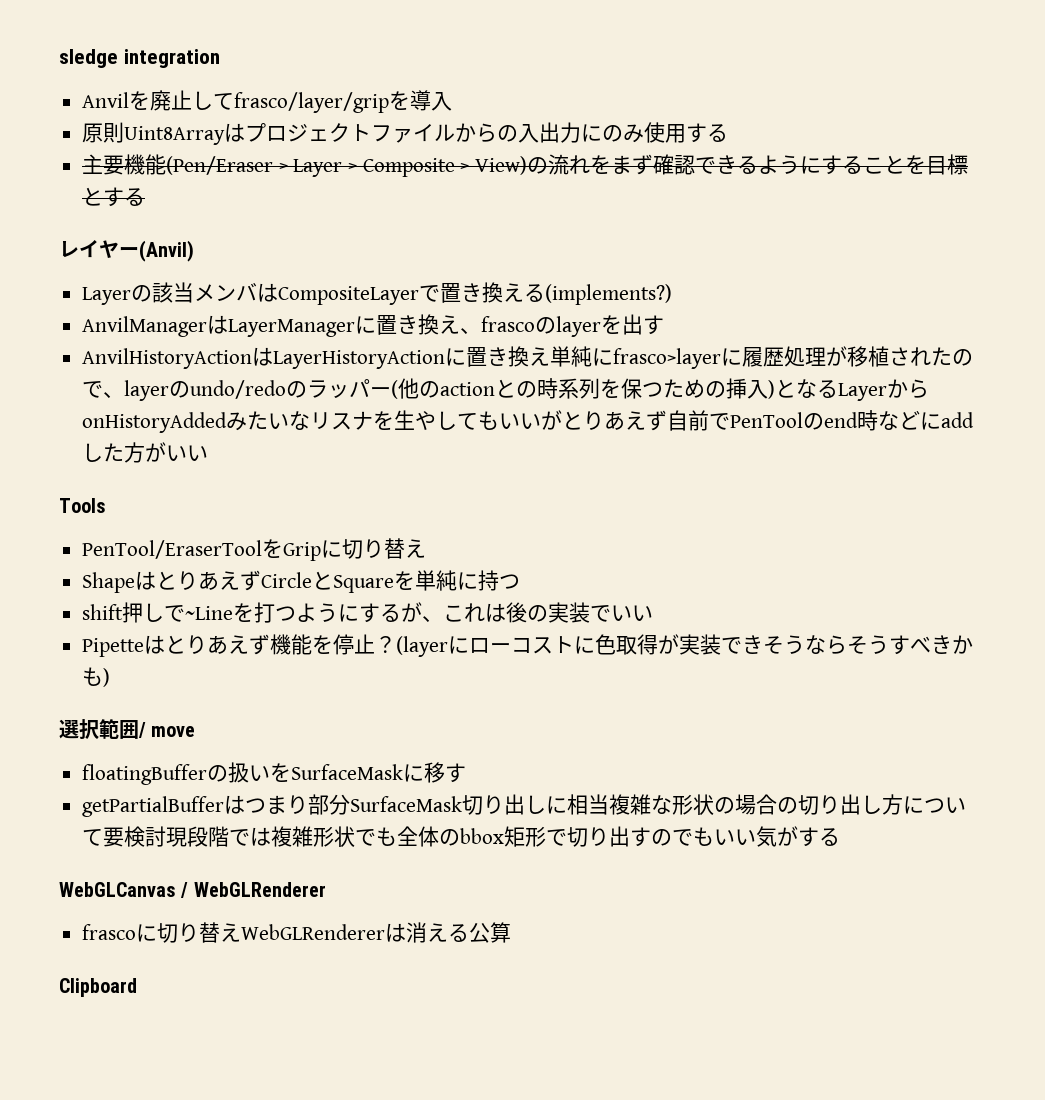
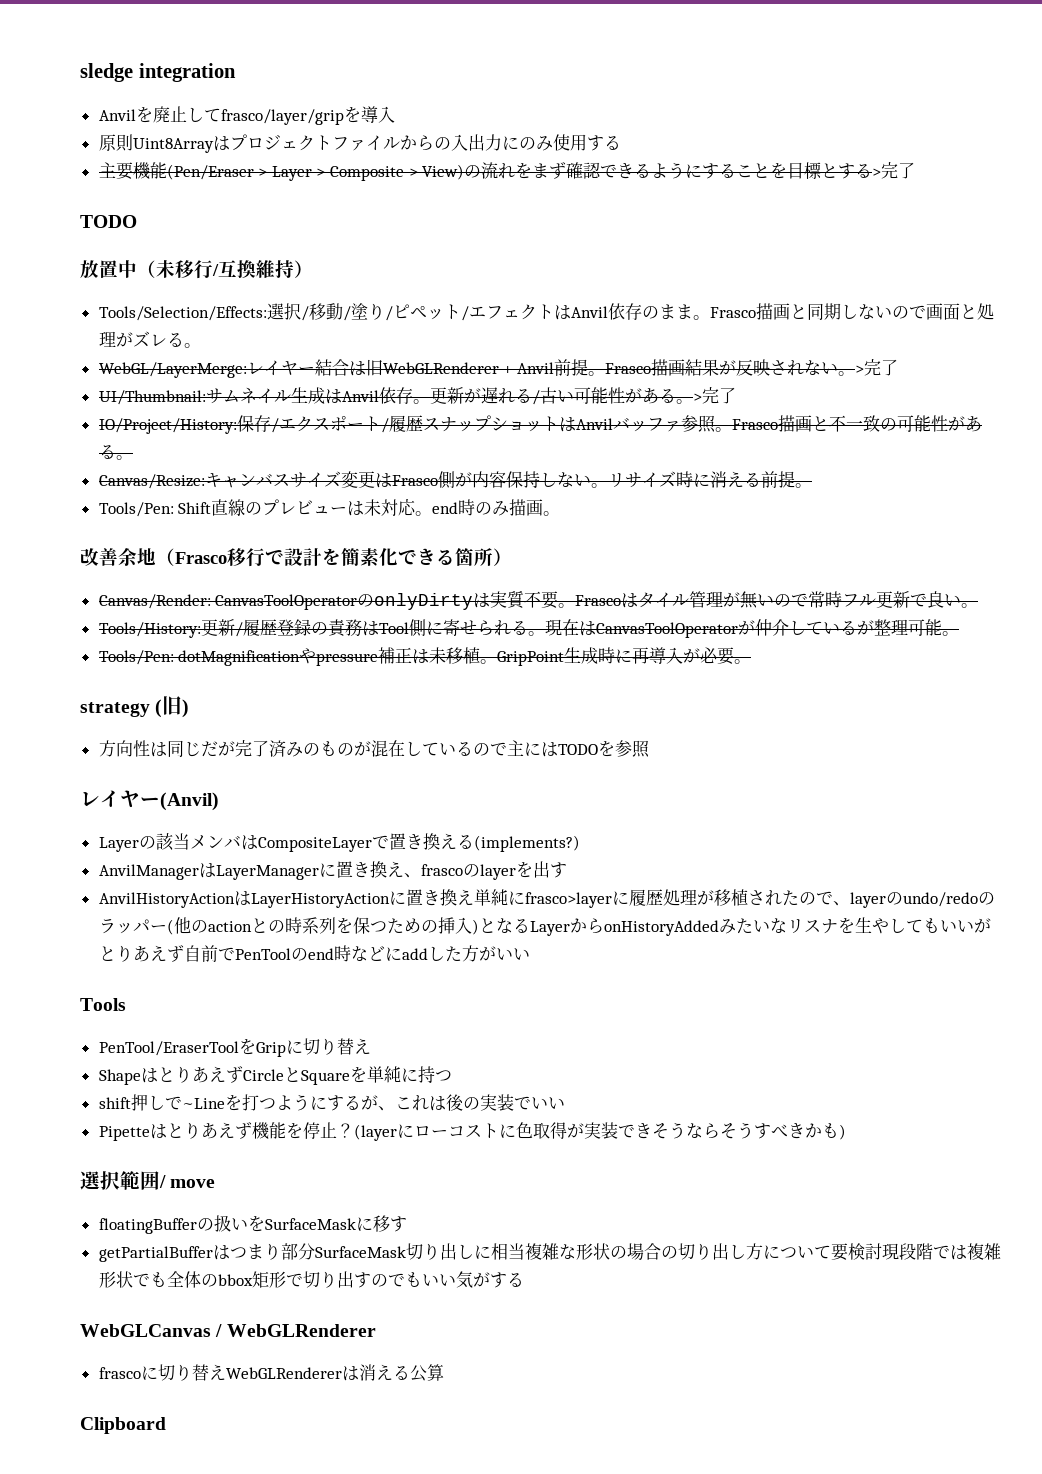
(146, 197) none -> [872,162,916,179] [80,215,137,228] [80,260,313,279] [98,303,994,321] [98,331,201,348] [98,359,898,378] [98,387,736,405] [98,415,982,434] [98,444,133,460] [98,471,812,489] [98,499,561,517] [80,548,512,567] [98,591,979,610] [98,619,959,638] [98,647,752,666] [80,696,190,718] [98,740,650,758] >完了 // TODO // 放置中（未移行/互換維持） // Tools/Selection/Effects:選択/移動/塗り/ピペット/エフェクトはAnvil依存のまま。Frasco描画と同期しないので画面と処理がズレる。 // WebGL/LayerMerge:レイヤー結合は旧WebGLRenderer + Anvil前提。Frasco描画結果が反映されない。>完了 // UI/Thumbnail:サムネイル生成はAnvil依存。更新が遅れる/古い可能性がある。>完了 // IO/Project/History:保存/エクスポート/履歴スナップショットはAnvilバッファ参照。Frasco描画と不一致の可能性がある。 // Canvas/Resize:キャンバスサイズ変更はFrasco側が内容保持しない。リサイズ時に消える前提。 // Tools/Pen: Shift直線のプレビューは未対応。end時のみ描画。 // 改善余地（Frasco移行で設計を簡素化できる箇所） // Canvas/Render: CanvasToolOperatorのonlyDirtyは実質不要。Frascoはタイル管理が無いので常時フル更新で良い。 // Tools/History:更新/履歴登録の責務はTool側に寄せられる。現在はCanvasToolOperatorが仲介しているが整理可能。 // Tools/Pen: dotMagnificationやpressure補正は未移植。GripPoint生成時に再導入が必要。 // strategy (旧) // 方向性は同じだが完了済みのものが混在しているので主にはTODOを参照

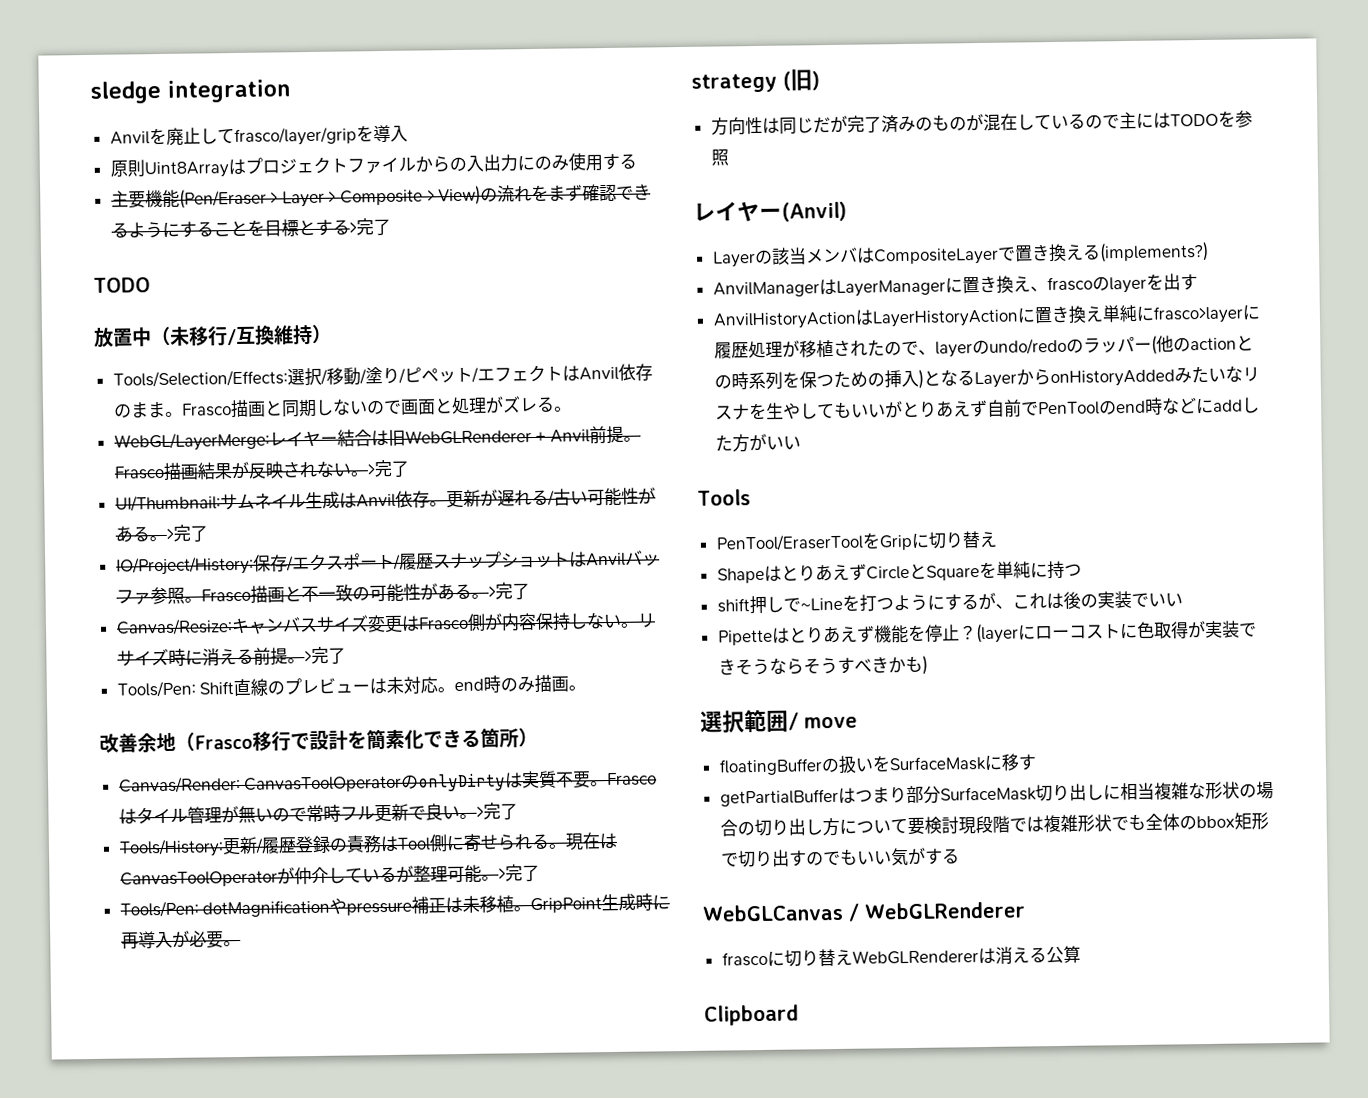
(133, 457) none -> [487,582,530,600] >完了
(812, 485) none -> [303,646,346,665] >完了
(979, 605) none -> [475,802,518,820] >完了
(959, 633) none -> [497,864,540,882] >完了

